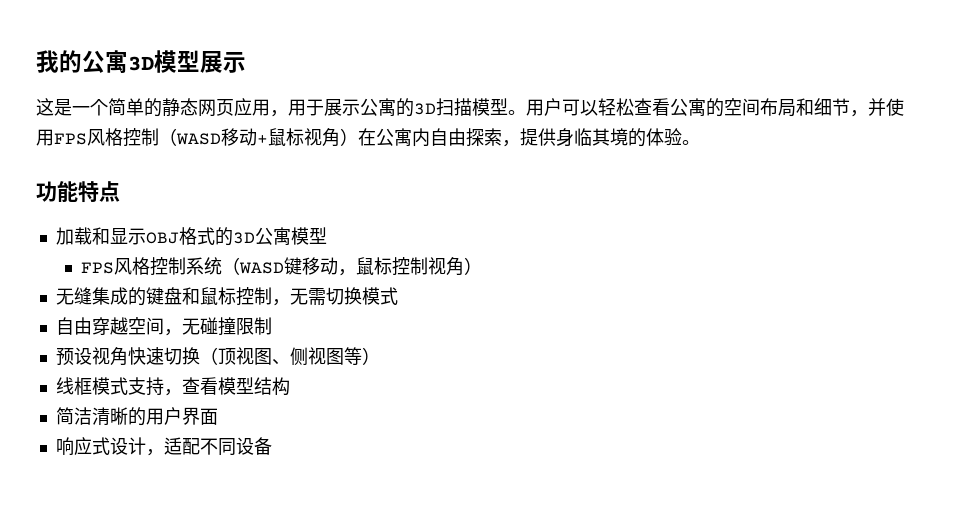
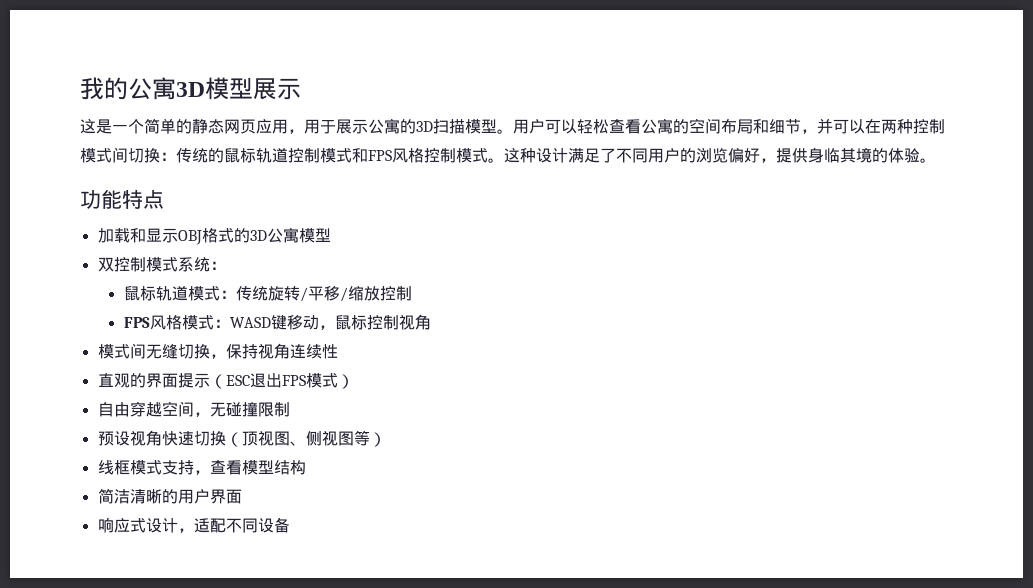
[886,98,904,116] [36,128,502,147] 使用FPS风格控制（WASD移动+鼠标视角）在公寓内自由探索 -> [833,119,945,134] [80,147,760,163] 可以在两种控制模式间切换：传统的鼠标轨道控制模式和FPS风格控制模式。这种设计满足了不同用户的浏览偏好
[80,257,240,276] // FPS风格控制系统（ -> [97,257,226,272] [123,286,412,302] [123,315,230,330] // 双控制模式系统： // 鼠标轨道模式：传统旋转/平移/缩放控制 // FPS风格模式：
[463,257,482,275] [55,287,398,306] ） // 无缝集成的键盘和鼠标控制，无需切换模式 -> [97,343,338,359] [97,373,354,389] // 模式间无缝切换，保持视角连续性 // 直观的界面提示（ESC退出FPS模式）

